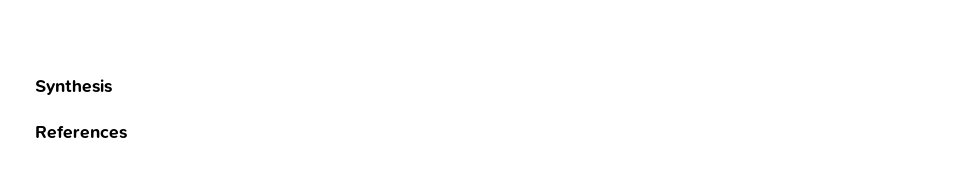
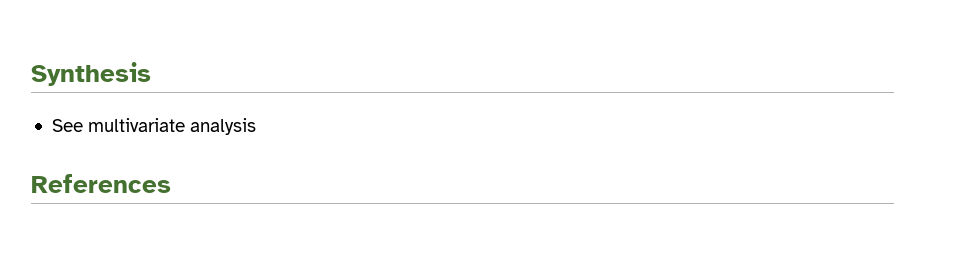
(112, 87) none -> [51,118,257,135] // See multivariate analysis

